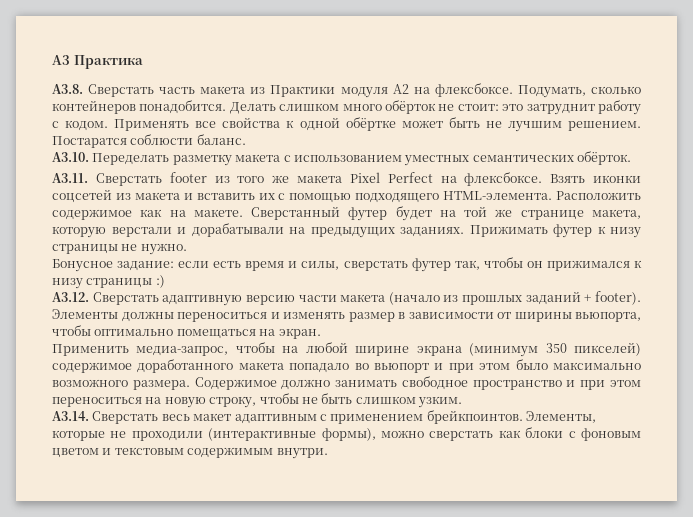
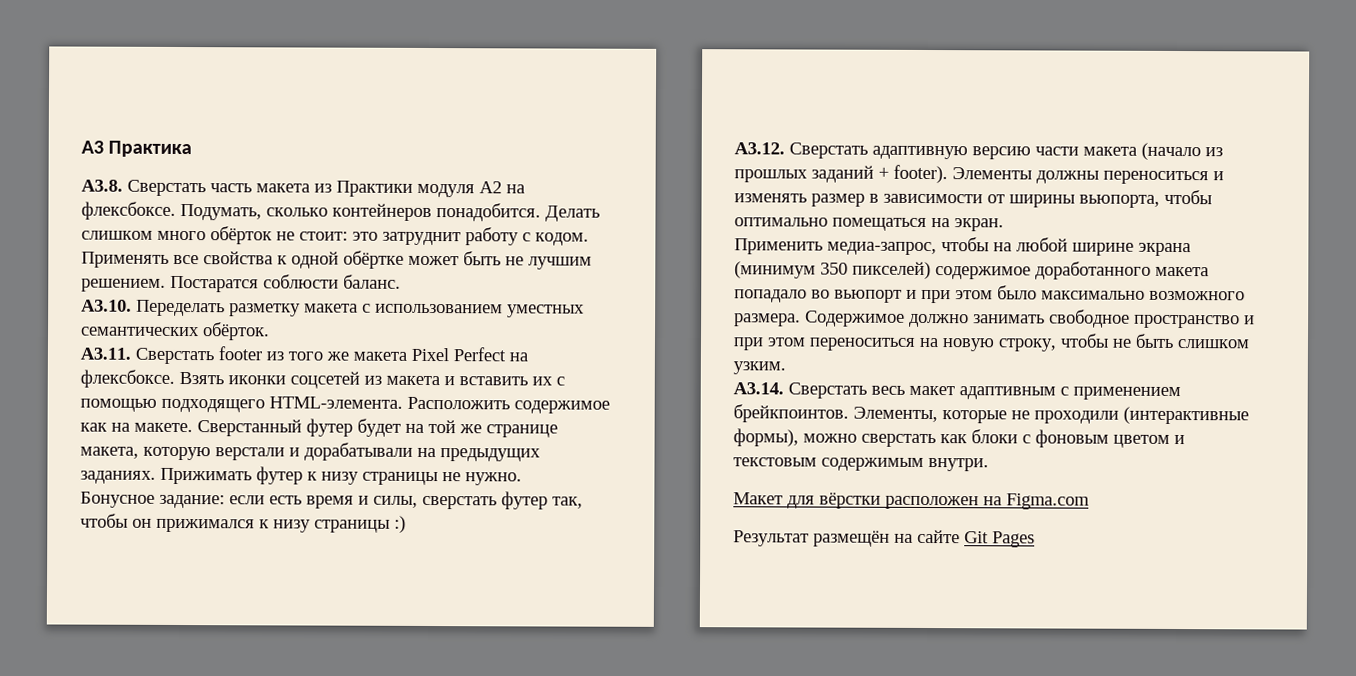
(328, 453) none -> [733,492,1090,510] [733,529,1035,548] // Макет для вёрстки расположен на Figma.com // Результат размещён на сайте Git Pages

